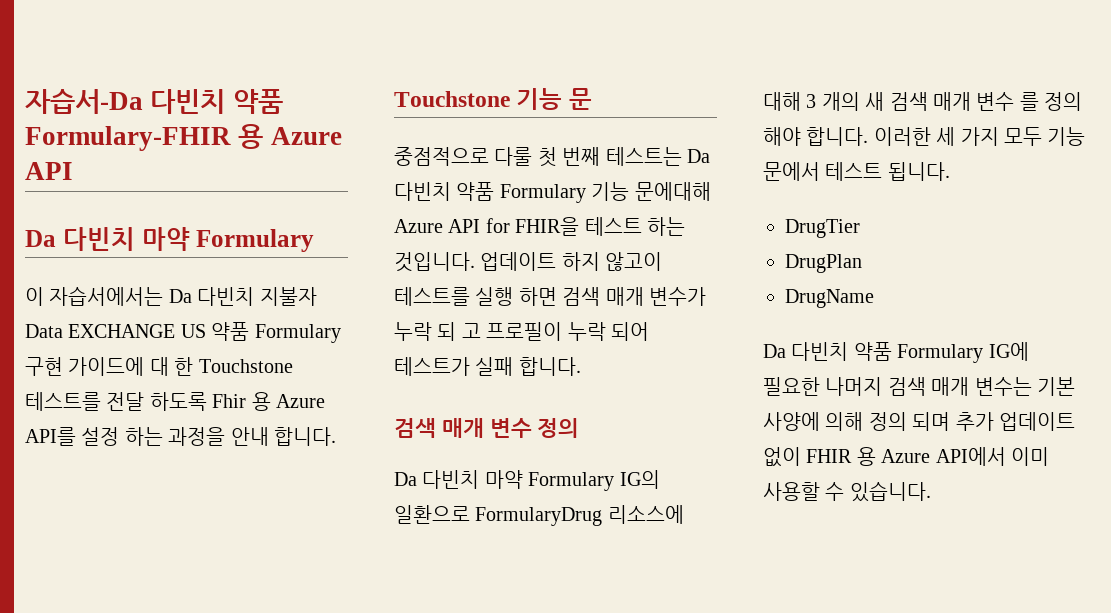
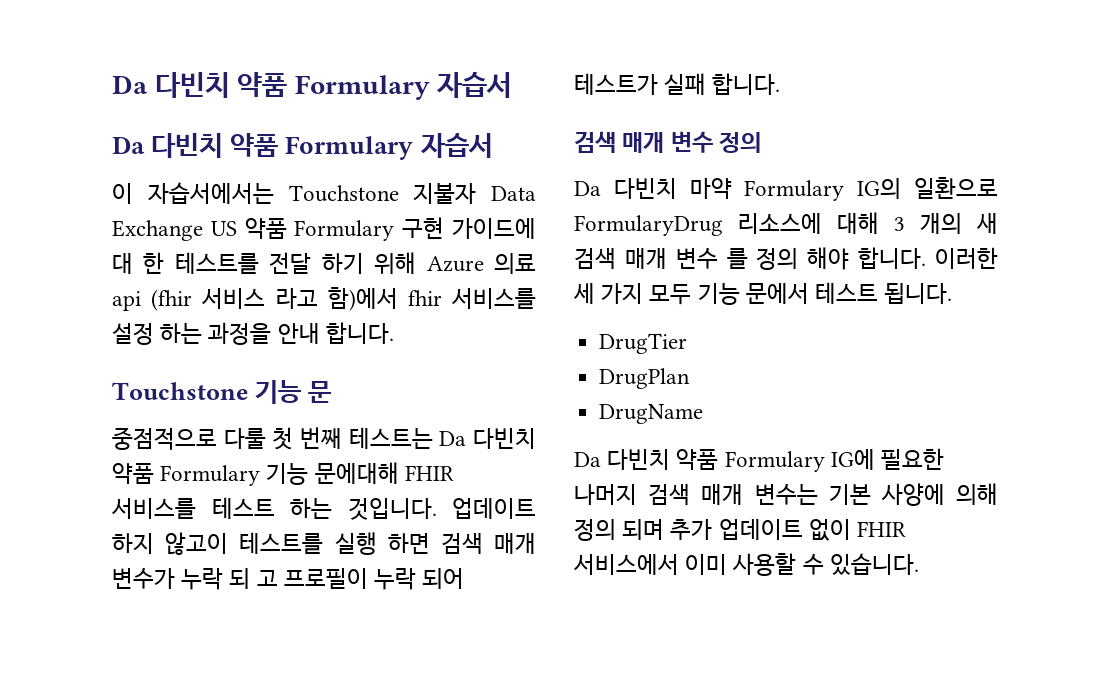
[25,89,283,114] [25,124,342,151] [25,162,73,180] [25,227,315,252] 자습서-Da 다빈치 약품 Formulary-FHIR 용 Azure API // Da 다빈치 마약 Formulary -> [112,71,513,100] [112,133,493,160] Da 다빈치 약품 Formulary 자습서 // Da 다빈치 약품 Formulary 자습서
[168,287,255,306] Da 다빈치 -> [288,185,399,202] Touchstone
[68,324,176,338] EXCHANGE -> [112,220,203,241] Exchange
[198,359,293,373] Touchstone -> (165, 263) none
[149,392,325,411] [25,427,76,446] 하도록 Fhir 용 Azure API를 -> [321,252,536,274] [112,287,536,311] 하기 위해 Azure 의료 api (fhir 서비스 라고 함)에서 fhir 서비스를
[394,217,580,236] Azure API for FHIR을 -> [404,465,454,481] [111,498,196,519] FHIR 서비스를
[856,447,1006,466] 용 Azure API에서 -> [573,554,679,575] 서비스에서

